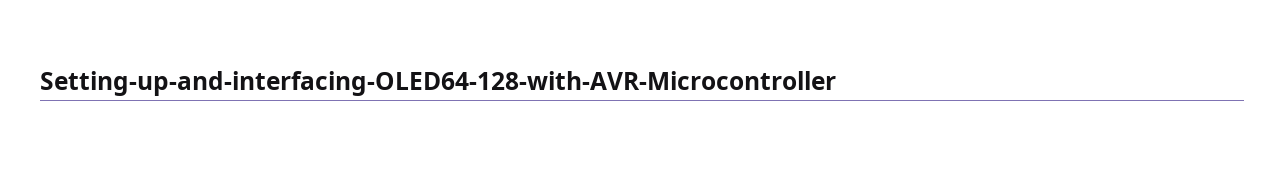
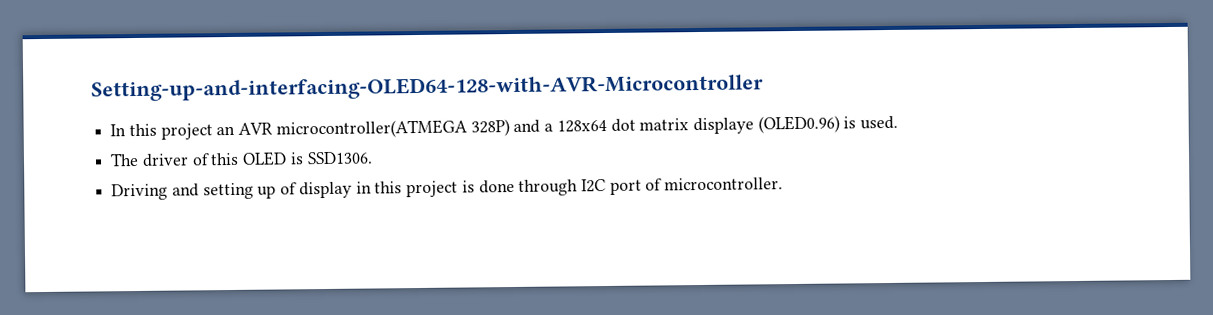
(836, 83) none -> [110,115,899,140] [110,151,373,167] [111,177,784,201] // In this project an AVR microcontroller(ATMEGA 328P) and a 128x64 dot matrix displaye (OLED0.96) is used. // The driver of this OLED is SSD1306. // Driving and setting up of display in this project is done through I2C port of microcontroller.

